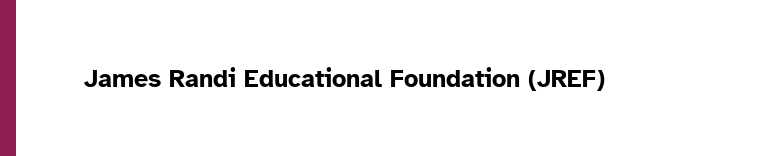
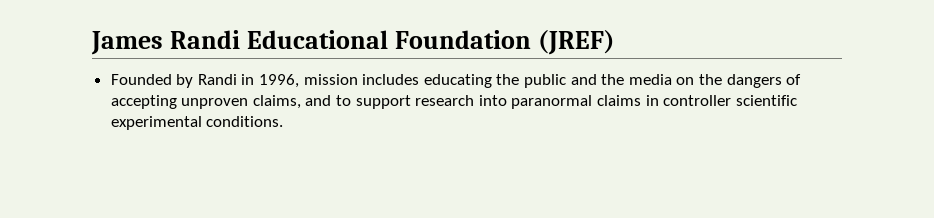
(605, 80) none -> [110,74,802,88] [110,95,797,109] [110,116,284,130] // Founded by Randi in 1996, mission includes educating the public and the media on the dangers of accepting unproven claims, and to support research into paranormal claims in controller scientific experimental conditions.

